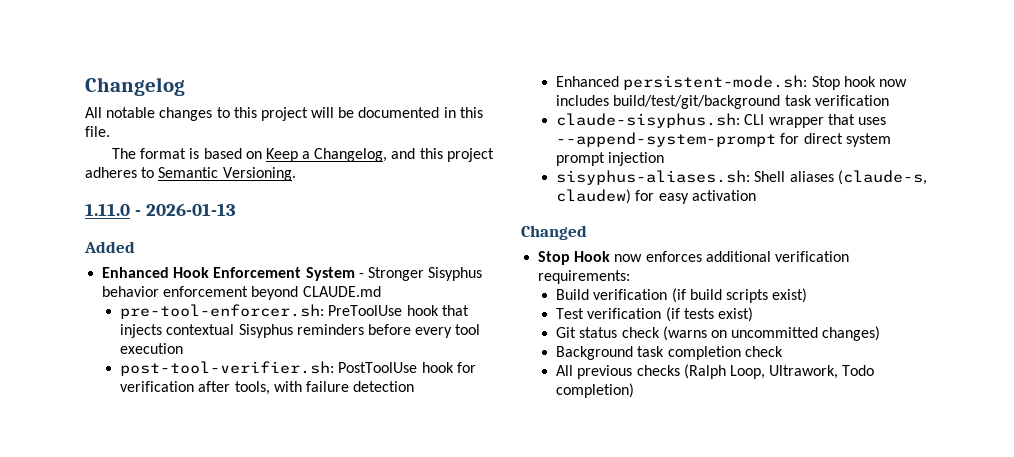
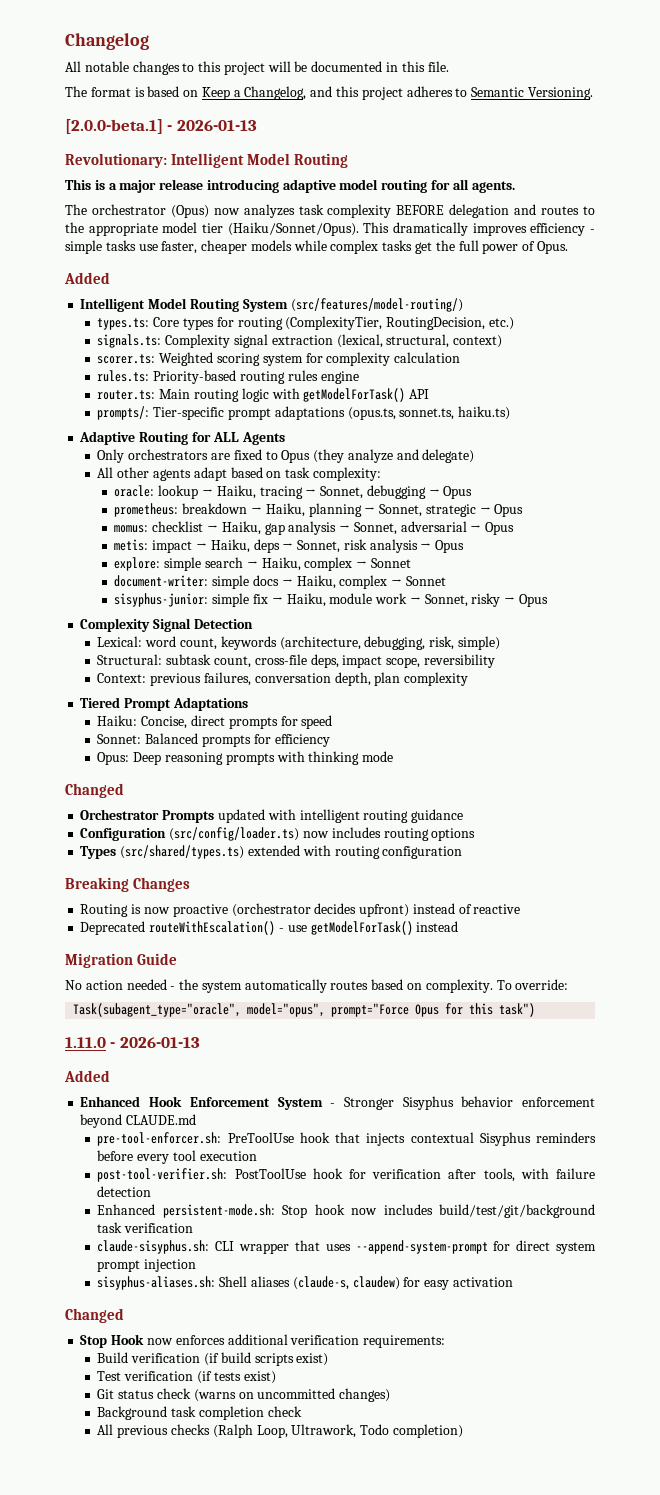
(296, 174) none -> [65,119,257,134] [65,153,349,168] [65,179,515,193] [65,204,595,218] [65,222,595,236] [65,240,568,254] [64,272,110,284] [80,298,463,312] [97,316,514,330] [97,334,503,348] [97,352,461,366] [97,370,359,384] [97,388,430,402] [97,406,511,420] [79,431,285,445] [97,449,475,463] [97,467,381,481] [114,485,473,499] [114,503,524,517] [114,521,515,535] [114,539,465,553] [114,557,411,571] [114,575,446,589] [114,593,548,607] [80,618,253,632] [97,636,500,650] [97,654,495,668] [97,672,469,686] [80,697,248,711] [97,715,333,729] [97,733,330,747] [97,751,394,765] [65,783,124,798] [80,809,464,823] [80,827,476,841] [80,845,463,859] [65,877,191,892] [80,903,521,917] [80,921,459,935] [65,953,178,968] [65,979,569,993] [73,1003,536,1017] // [2.0.0-beta.1] - 2026-01-13 // Revolutionary: Intelligent Model Routing // This is a major release introducing adaptive model routing for all agents. // The orchestrator (Opus) now analyzes task complexity BEFORE delegation and routes to the appropriate model tier (Haiku/Sonnet/Opus). This dramatically improves efficiency - simple tasks use faster, cheaper models while complex tasks get the full power of Opus. // Added // Intelligent Model Routing System (src/features/model-routing/) // types.ts: Core types for routing (ComplexityTier, RoutingDecision, etc.) // signals.ts: Complexity signal extraction (lexical, structural, context) // scorer.ts: Weighted scoring system for complexity calculation // rules.ts: Priority-based routing rules engine // router.ts: Main routing logic with getModelForTask() API // prompts/: Tier-specific prompt adaptations (opus.ts, sonnet.ts, haiku.ts) // Adaptive Routing for ALL Agents // Only orchestrators are fixed to Opus (they analyze and delegate) // All other agents adapt based on task complexity: // oracle: lookup → Haiku, tracing → Sonnet, debugging → Opus // prometheus: breakdown → Haiku, planning → Sonnet, strategic → Opus // momus: checklist → Haiku, gap analysis → Sonnet, adversarial → Opus // metis: impact → Haiku, deps → Sonnet, risk analysis → Opus // explore: simple search → Haiku, complex → Sonnet // document-writer: simple docs → Haiku, complex → Sonnet // sisyphus-junior: simple fix → Haiku, module work → Sonnet, risky → Opus // Complexity Signal Detection // Lexical: word count, keywords (architecture, debugging, risk, simple) // Structural: subtask count, cross-file deps, impact scope, reversibility // Context: previous failures, conversation depth, plan complexity // Tiered Prompt Adaptations // Haiku: Concise, direct prompts for speed // Sonnet: Balanced prompts for efficiency // Opus: Deep reasoning prompts with thinking mode // Changed // Orchestrator Prompts updated with intelligent routing guidance // Configuration (src/config/loader.ts) now includes routing options // Types (src/shared/types.ts) extended with routing configuration // Breaking Changes // Routing is now proactive (orchestrator decides upfront) instead of reactive // Deprecated routeWithEscalation() - use getModelForTask() instead // Migration Guide // No action needed - the system automatically routes based on complexity. To override: // Task(subagent_type="oracle", model="opus", prompt="Force Opus for this task")

